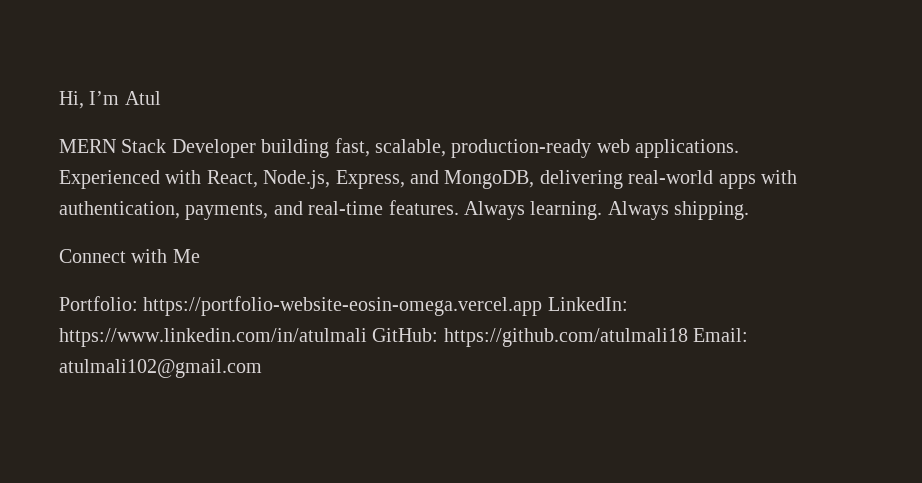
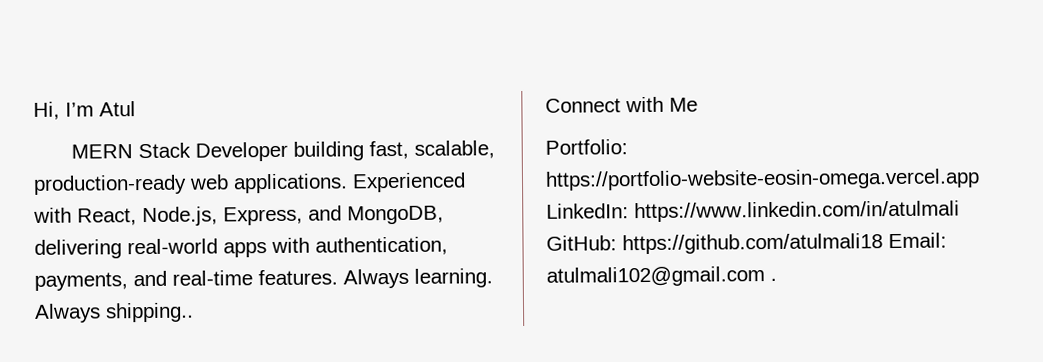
[674,201,750,220] shipping. -> [105,302,194,323] shipping..
(262, 368) none -> [770,277,777,282] .

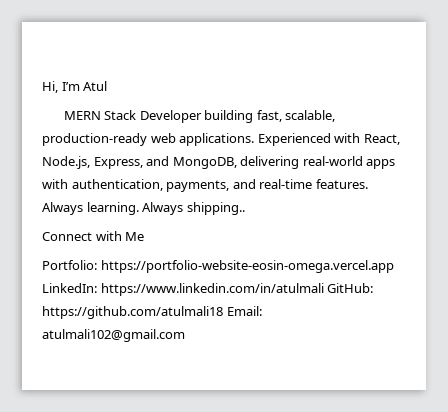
[770,277,777,282] . -> (185, 335) none

